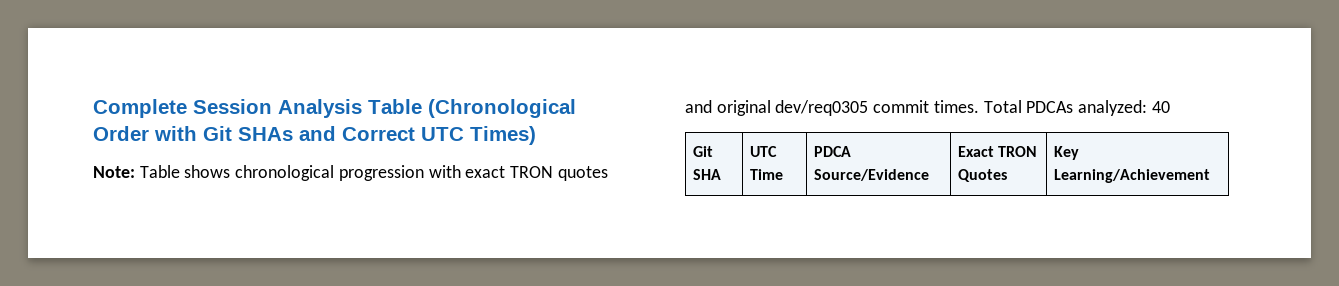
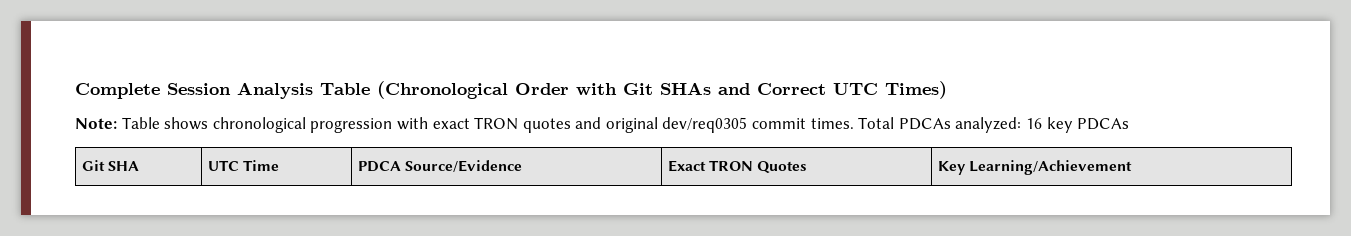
[1151,101,1170,113] 40 -> [1026,117,1130,133] 16 key PDCAs

